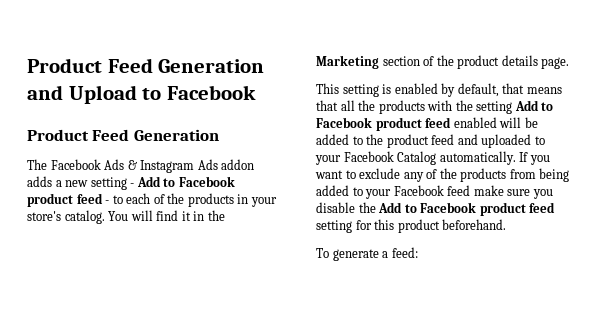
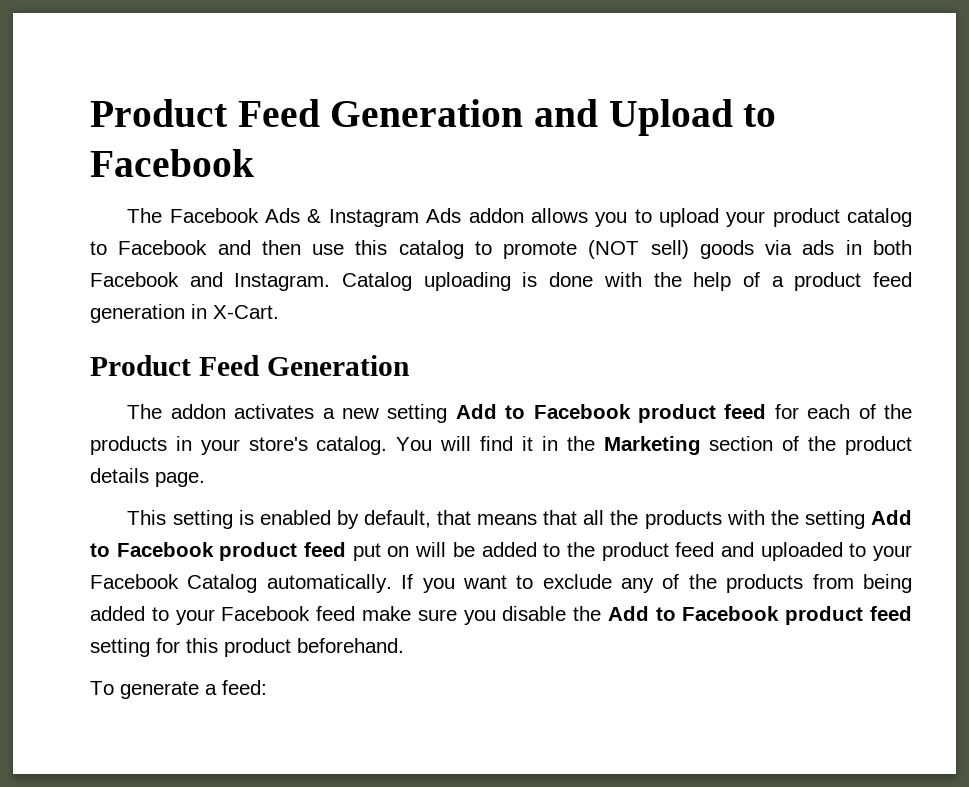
[27,129,219,141] // Product Feed Generation -> (254, 163) none
[27,176,52,187] adds -> [530,208,912,227] [90,240,912,259] [90,272,913,291] [90,304,279,323] [90,355,409,376] [127,404,315,419] allows you to upload your product catalog to Facebook and then use this catalog to promote (NOT sell) goods via ads in both Facebook and Instagram. Catalog uploading is done with the help of a product feed generation in X-Cart. // Product Feed Generation // The addon activates
[130,176,235,187] [27,193,123,207] - Add to Facebook product feed - to -> [455,404,799,423] Add to Facebook product feed for
[453,117,497,128] enabled -> [352,543,410,561] put on

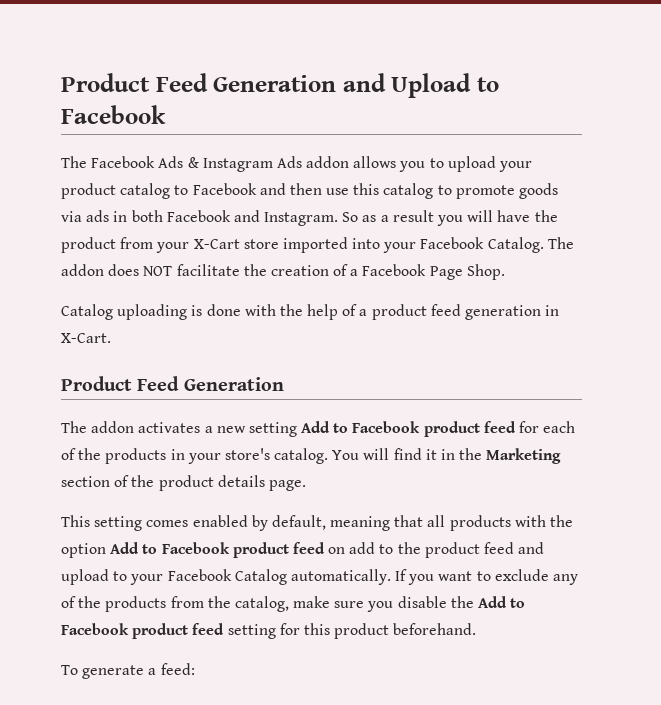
[588,240,689,259] (NOT sell) -> (515, 192) none
(331, 282) none -> [342,210,558,226] [61,237,574,253] [61,264,505,280] So as a result you will have the product from your X-Cart store imported into your Facebook Catalog. The addon does NOT facilitate the creation of a Facebook Page Shop. //
[238,510,254,525] is -> [146,520,189,527] comes
[437,510,538,525] that means -> [330,516,391,531] meaning
[610,510,639,525] the -> (446, 521) none
[804,510,912,529] [90,542,537,561] setting Add to Facebook product feed put on will be added -> [61,542,376,558] option Add to Facebook product feed on add
[760,542,843,561] uploaded -> [61,569,109,585] upload
[862,574,912,593] [90,606,356,625] being added to your Facebook feed -> [207,596,289,612] the catalog,

